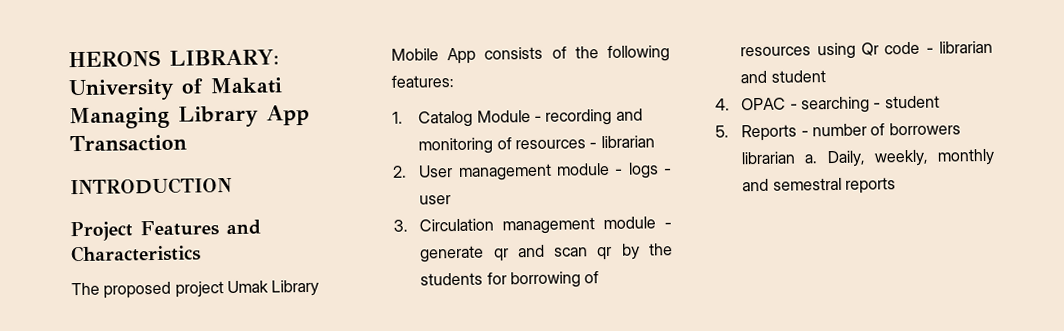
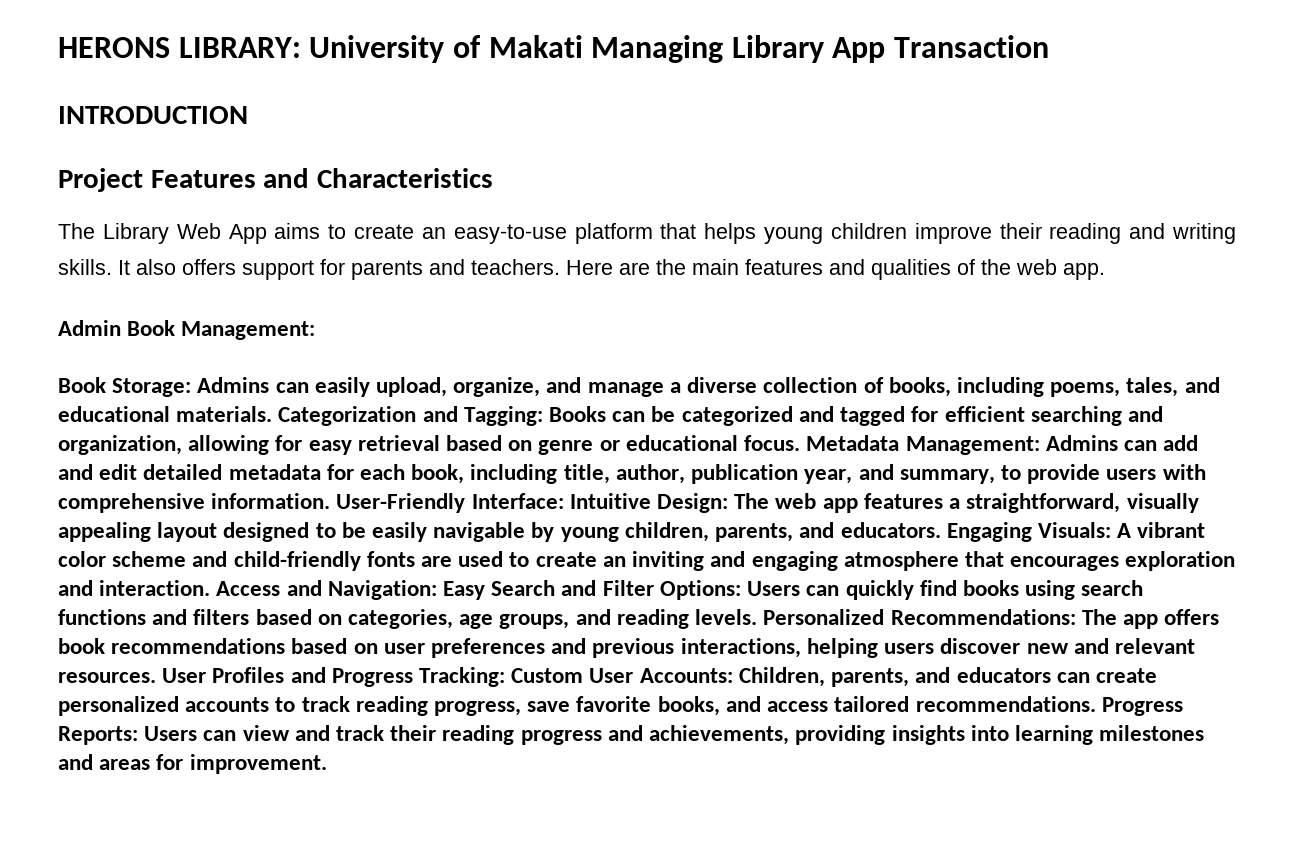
[103,279,320,299] [391,45,670,65] [391,75,454,88] [392,108,643,128] [418,135,655,155] [392,162,672,181] [419,195,452,205] [393,216,672,235] [420,243,673,263] [420,271,600,289] [740,40,993,60] [740,70,826,84] [715,95,940,114] [715,122,961,142] [741,148,995,168] [742,177,896,194] proposed project Umak Library Mobile App consists of the following features: // 1. Catalog Module - recording and monitoring of resources - librarian // 2. User management module - logs - user // 3. Circulation management module - generate qr and scan qr by the students for borrowing of resources using Qr code - librarian and student // 4. OPAC - searching - student // 5. Reports - number of borrowers librarian a. Daily, weekly, monthly and semestral reports -> [102,223,1236,244] [58,259,1105,280] [58,320,316,340] [58,377,1220,397] [58,406,1163,426] [58,435,1199,455] [58,464,1206,484] [58,493,1199,513] [58,522,1206,542] [58,551,1236,571] [58,580,1144,600] [58,609,1220,629] [58,638,1195,658] [58,667,1157,687] [58,696,1183,716] [58,725,1205,745] [58,754,327,774] Library Web App aims to create an easy-to-use platform that helps young children improve their reading and writing skills. It also offers support for parents and teachers. Here are the main features and qualities of the web app. // Admin Book Management: // Book Storage: Admins can easily upload, organize, and manage a diverse collection of books, including poems, tales, and educational materials. Categorization and Tagging: Books can be categorized and tagged for efficient searching and organization, allowing for easy retrieval based on genre or educational focus. Metadata Management: Admins can add and edit detailed metadata for each book, including title, author, publication year, and summary, to provide users with comprehensive information. User-Friendly Interface: Intuitive Design: The web app features a straightforward, visually appealing layout designed to be easily navigable by young children, parents, and educators. Engaging Visuals: A vibrant color scheme and child-friendly fonts are used to create an inviting and engaging atmosphere that encourages exploration and interaction. Access and Navigation: Easy Search and Filter Options: Users can quickly find books using search functions and filters based on categories, age groups, and reading levels. Personalized Recommendations: The app offers book recommendations based on user preferences and previous interactions, helping users discover new and relevant resources. User Profiles and Progress Tracking: Custom User Accounts: Children, parents, and educators can create personalized accounts to track reading progress, save favorite books, and access tailored recommendations. Progress Reports: Users can view and track their reading progress and achievements, providing insights into learning milestones and areas for improvement.

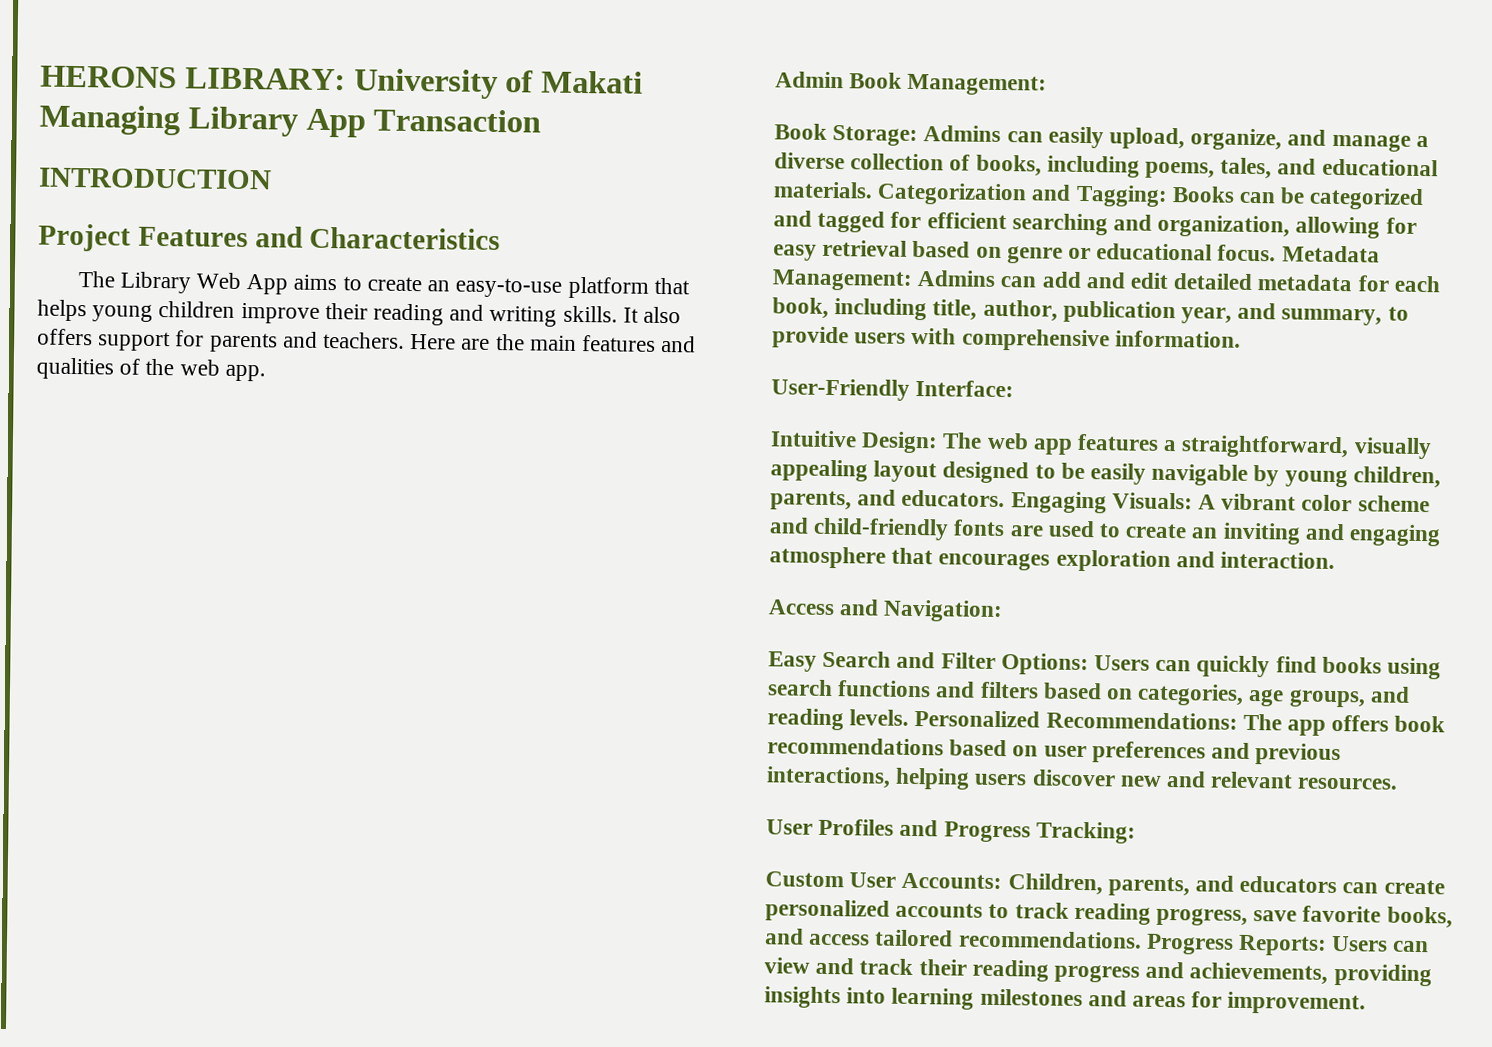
(331, 501) none -> (1241, 339) //
(564, 501) none -> (1015, 389) //
(211, 588) none -> (1336, 560) //
(437, 590) none -> (1004, 611) //
(156, 677) none -> (1399, 783) //
(506, 677) none -> (1136, 832) //

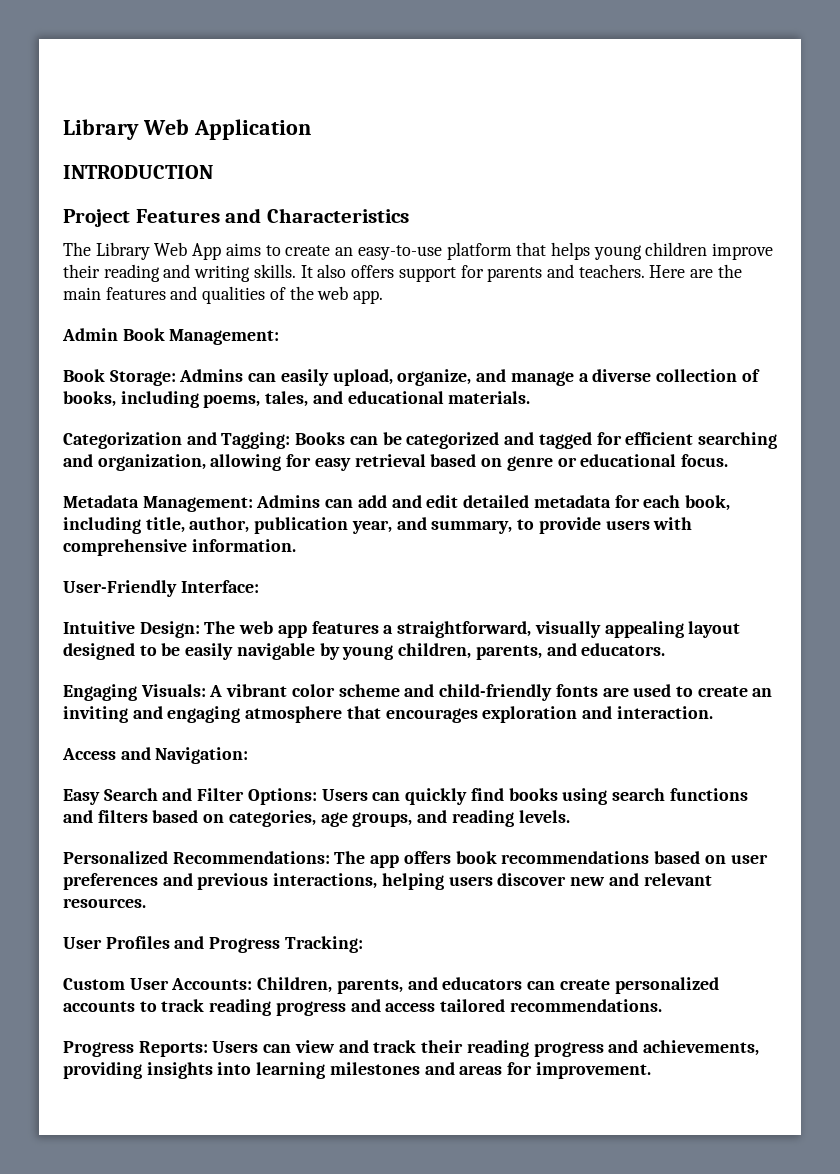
[40,65,644,100] [39,104,542,138] HERONS LIBRARY: University of Makati Managing Library App Transaction -> [63,119,311,140] Library Web Application
(873, 190) none -> (531, 397) //
(1277, 253) none -> (728, 460) //
(1006, 498) none -> (666, 649) //
(910, 717) none -> (570, 816) //
[1156,905,1453,929] progress, save favorite books, -> [275,1001,346,1016] progress
(1142, 939) none -> (662, 1005) //

